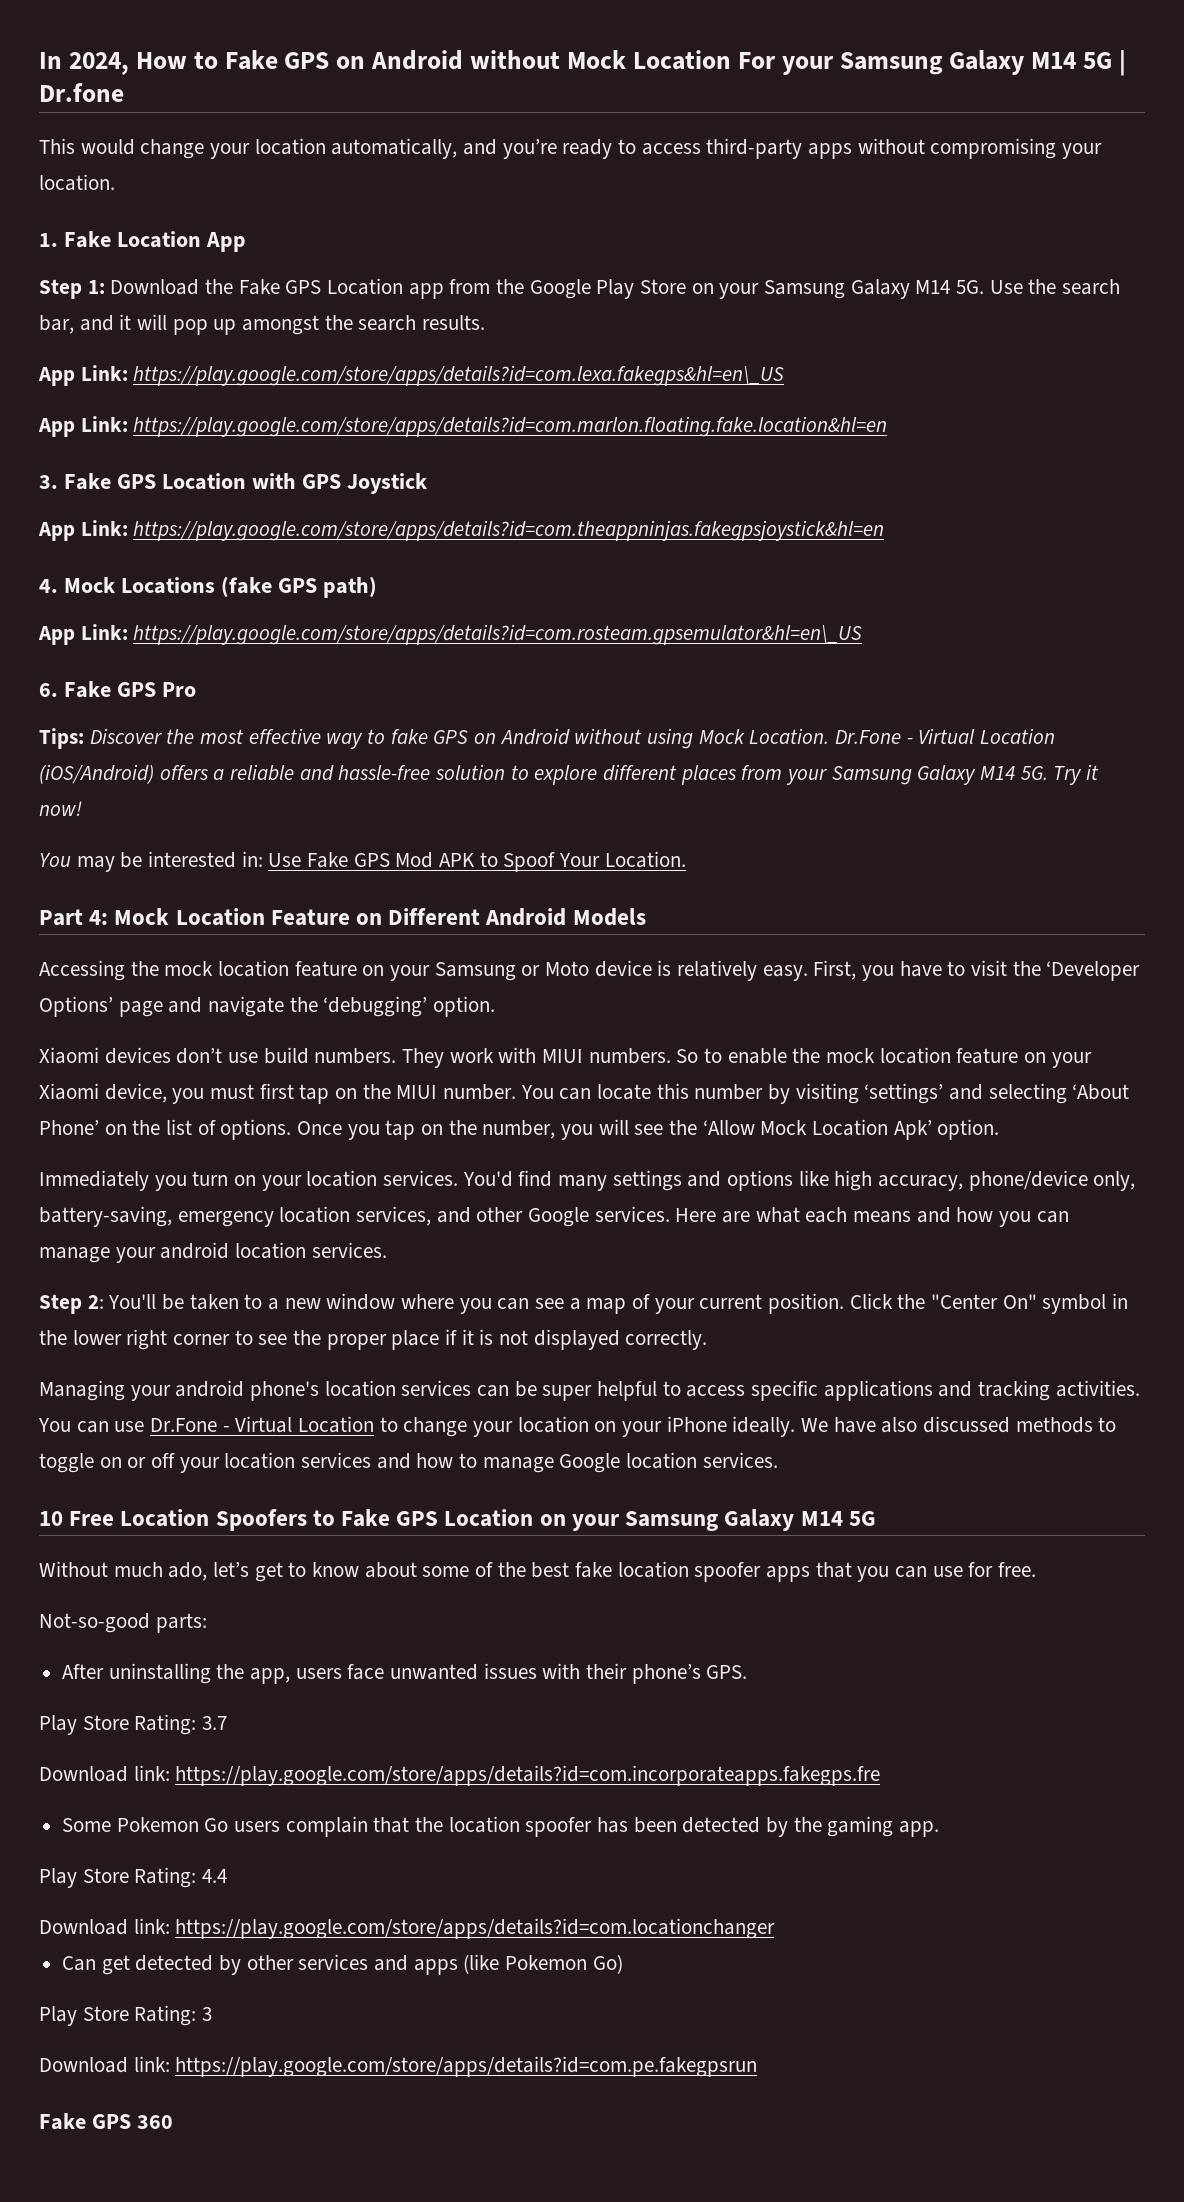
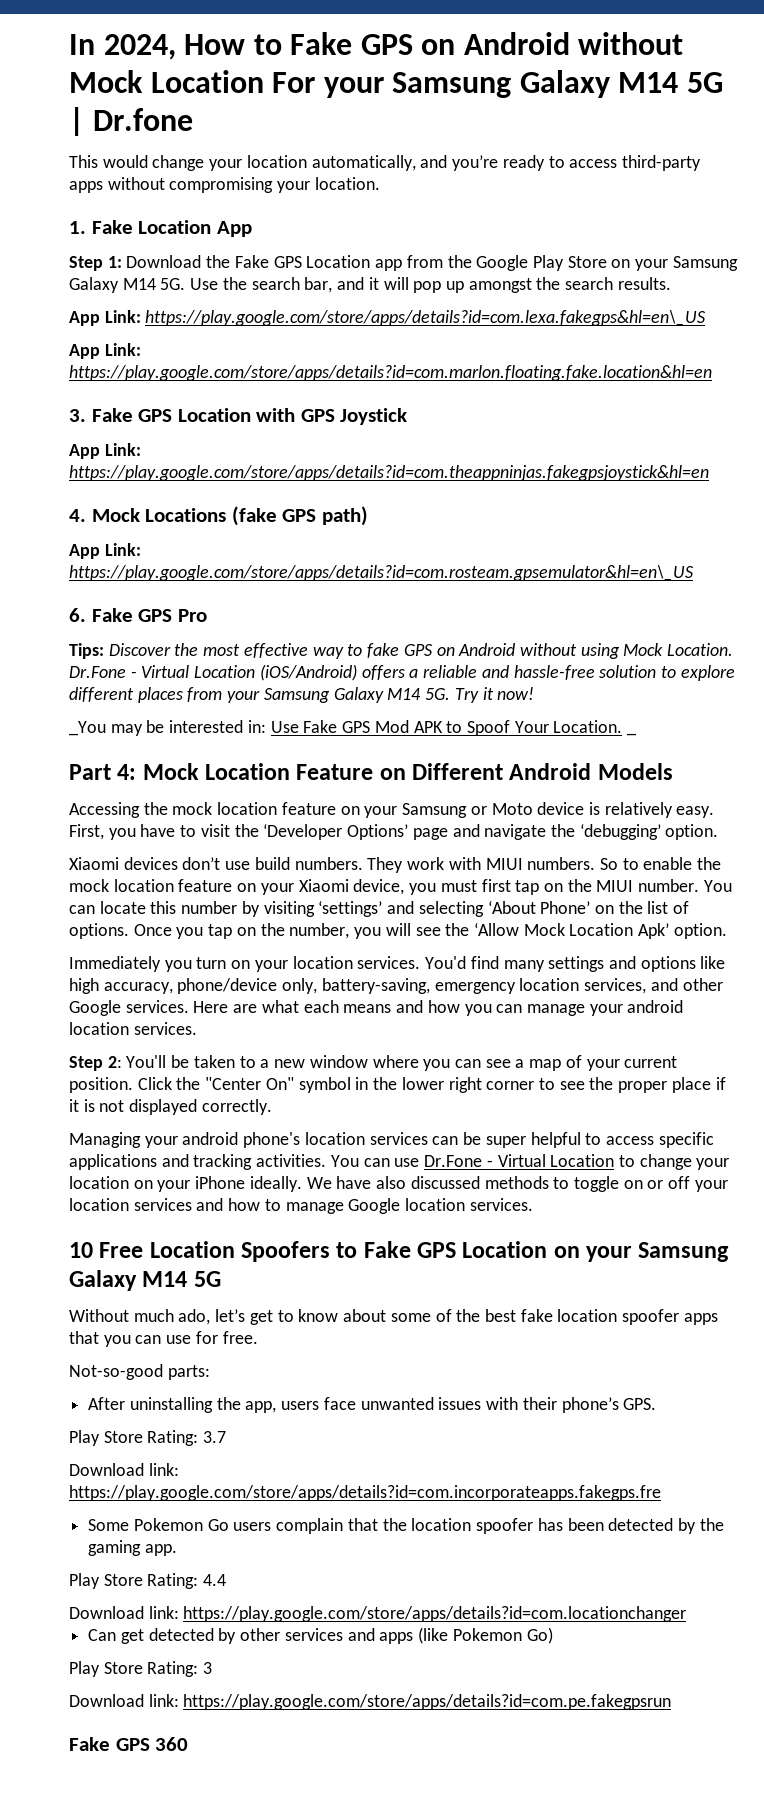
[39,853,71,867] You -> [69,721,106,736] _You
(686, 859) none -> [627,733,637,736] _

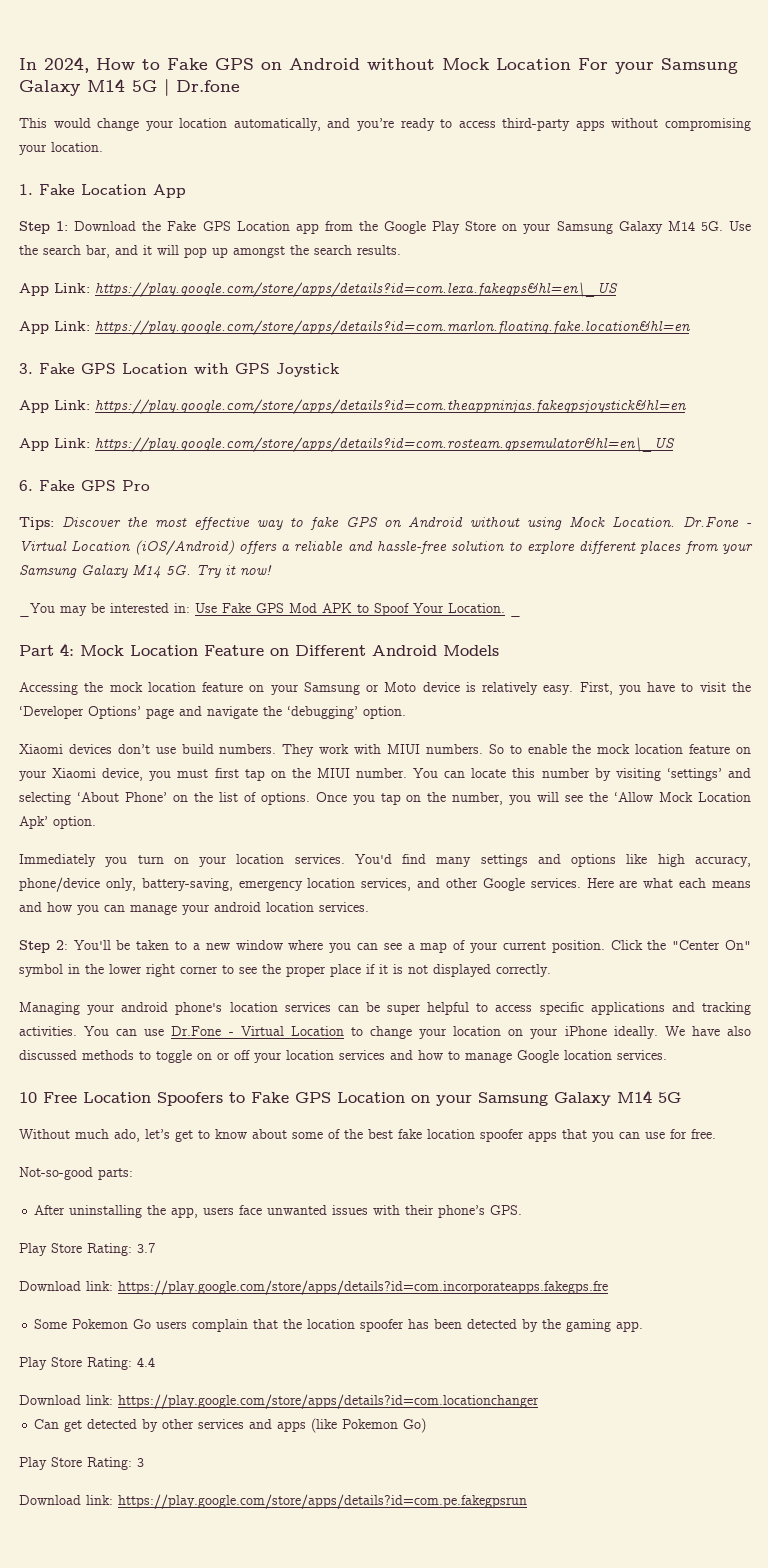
[69,506,368,526] // 4. Mock Locations (fake GPS path) -> (687, 406) none
[69,1737,189,1751] // Fake GPS 360 -> (527, 1501) none

